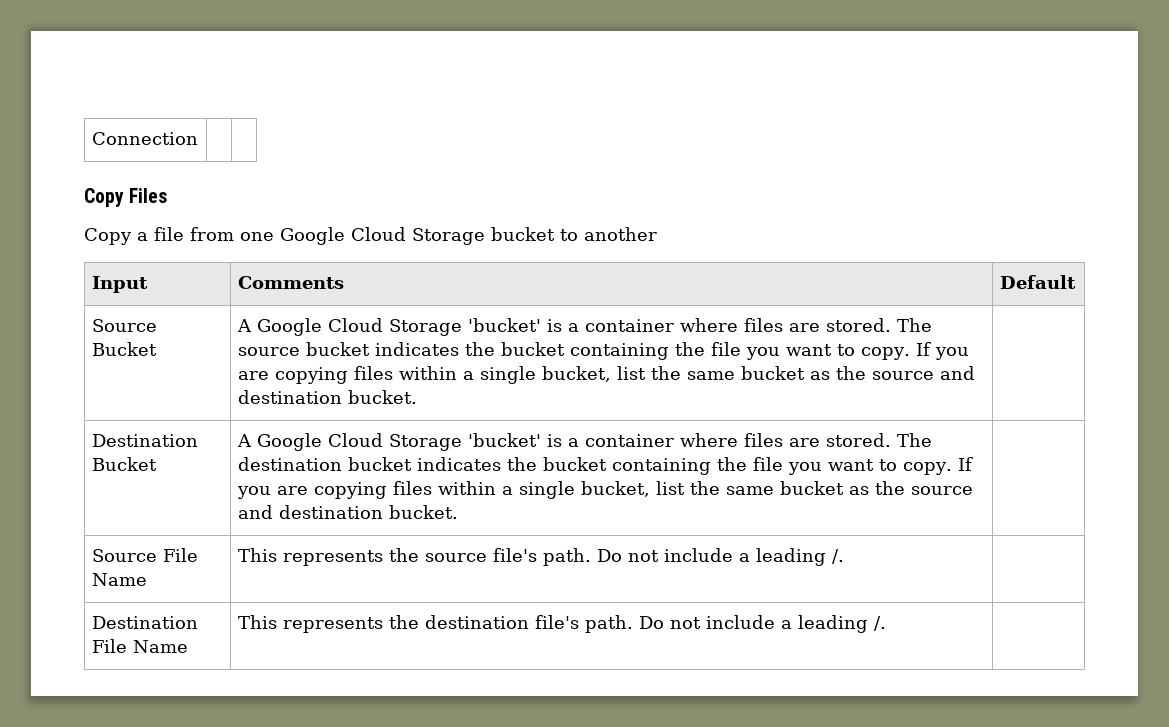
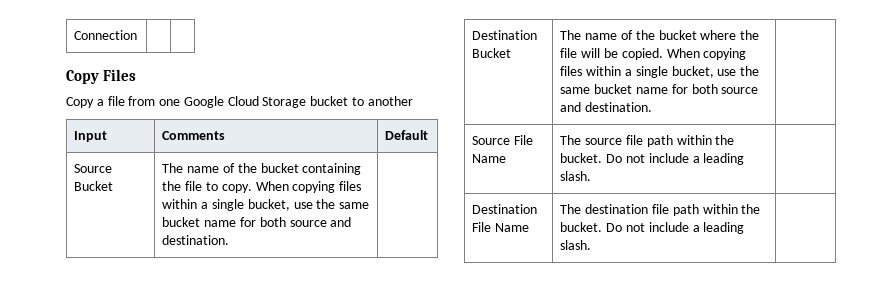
[236,318,932,336] [237,342,969,360] [237,366,975,384] [237,390,417,404] [91,434,198,447] [91,457,157,471] [236,433,932,451] [237,457,973,475] [236,481,973,499] [237,505,458,519] [91,548,198,562] [91,573,147,586] [237,548,844,566] A Google Cloud Storage 'bucket' is a container where files are stored. The source bucket indicates the bucket containing the file you want to copy. If you are copying files within a single bucket, list the same bucket as the source and destination bucket. | // Destination Bucket | A Google Cloud Storage 'bucket' is a container where files are stored. The destination bucket indicates the bucket containing the file you want to copy. If you are copying files within a single bucket, list the same bucket as the source and destination bucket. | // Source File Name | This represents the source file's path. Do not include a leading /. -> [162,163,362,175] [162,181,362,193] [162,199,370,211] [162,217,352,227] [162,235,230,245] [472,30,538,40] [472,48,512,58] [560,30,760,40] [560,48,747,60] [560,66,760,78] [560,84,759,94] [560,102,653,112] [472,135,534,145] [472,154,507,163] [560,135,735,147] [560,153,745,165] [560,171,592,181] The name of the bucket containing the file to copy. When copying files within a single bucket, use the same bucket name for both source and destination. | // Destination Bucket | The name of the bucket where the file will be copied. When copying files within a single bucket, use the same bucket name for both source and destination. | // Source File Name | The source file path within the bucket. Do not include a leading slash.
[237,615,886,633] This represents the destination file's path. Do not include a leading /. -> [560,204,761,216] [560,222,745,234] [560,240,592,250] The destination file path within the bucket. Do not include a leading slash.

